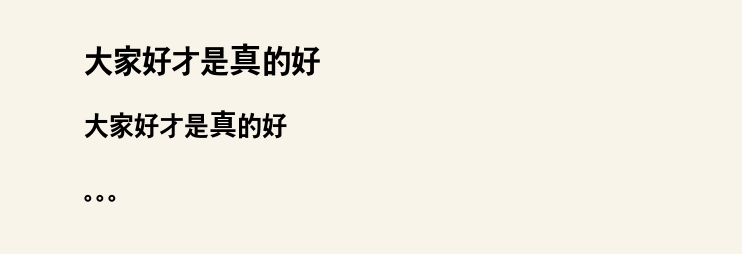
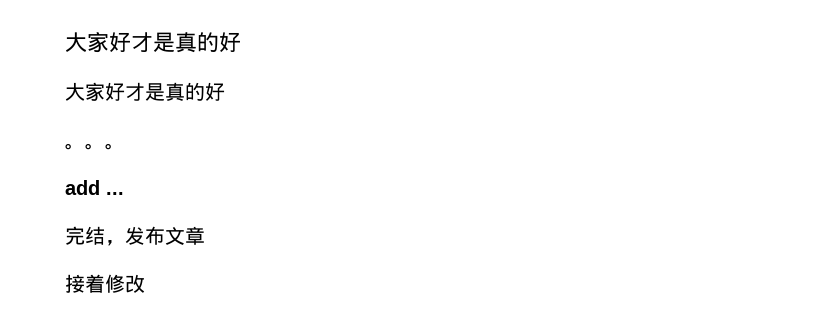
(120, 198) none -> [65,180,124,195] [65,226,205,246] [65,274,145,293] // add ... // 完结，发布文章 // 接着修改

